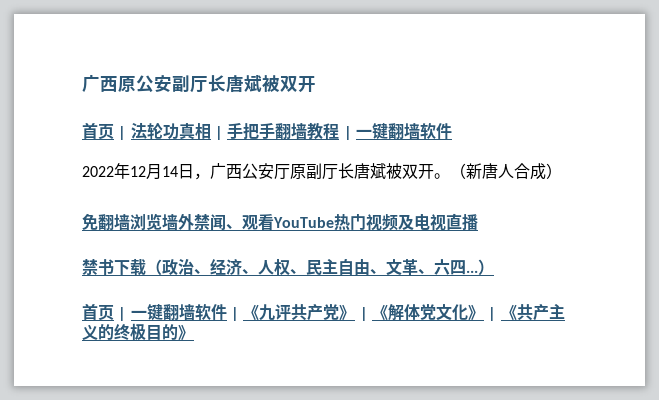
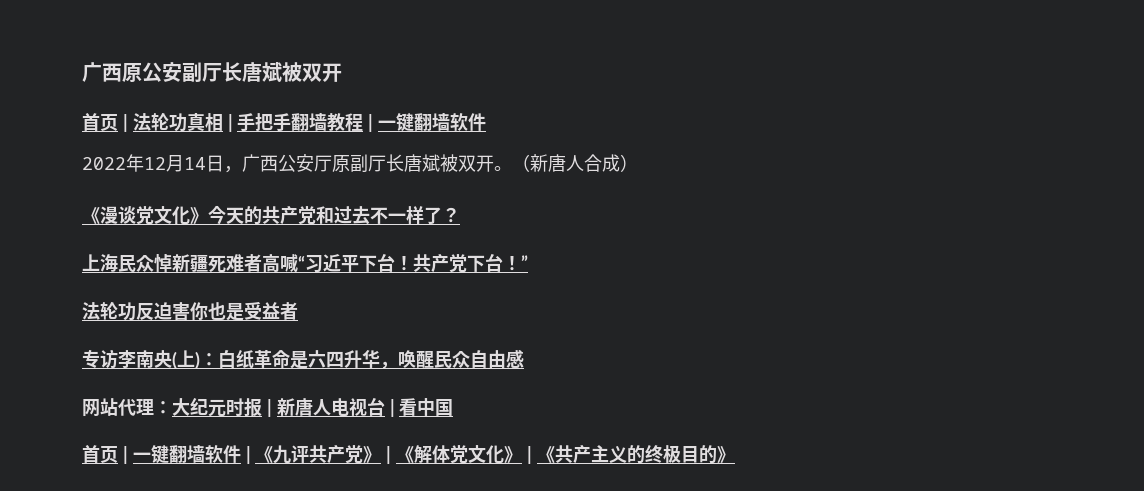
[82,213,478,231] [82,258,494,276] 免翻墙浏览墙外禁闻、观看YouTube热门视频及电视直播 // 禁书下载（政治、经济、人权、民主自由、文革、六四...） -> [82,205,460,225] [82,253,528,273] [82,301,298,321] [82,349,524,369] [82,397,454,417] 《漫谈党文化》今天的共产党和过去不一样了？ // 上海民众悼新疆死难者高喊“习近平下台！共产党下台！” // 法轮功反迫害你也是受益者 // 专访李南央(上)：白纸革命是六四升华，唤醒民众自由感 // 网站代理：大纪元时报 | 新唐人电视台 | 看中国

